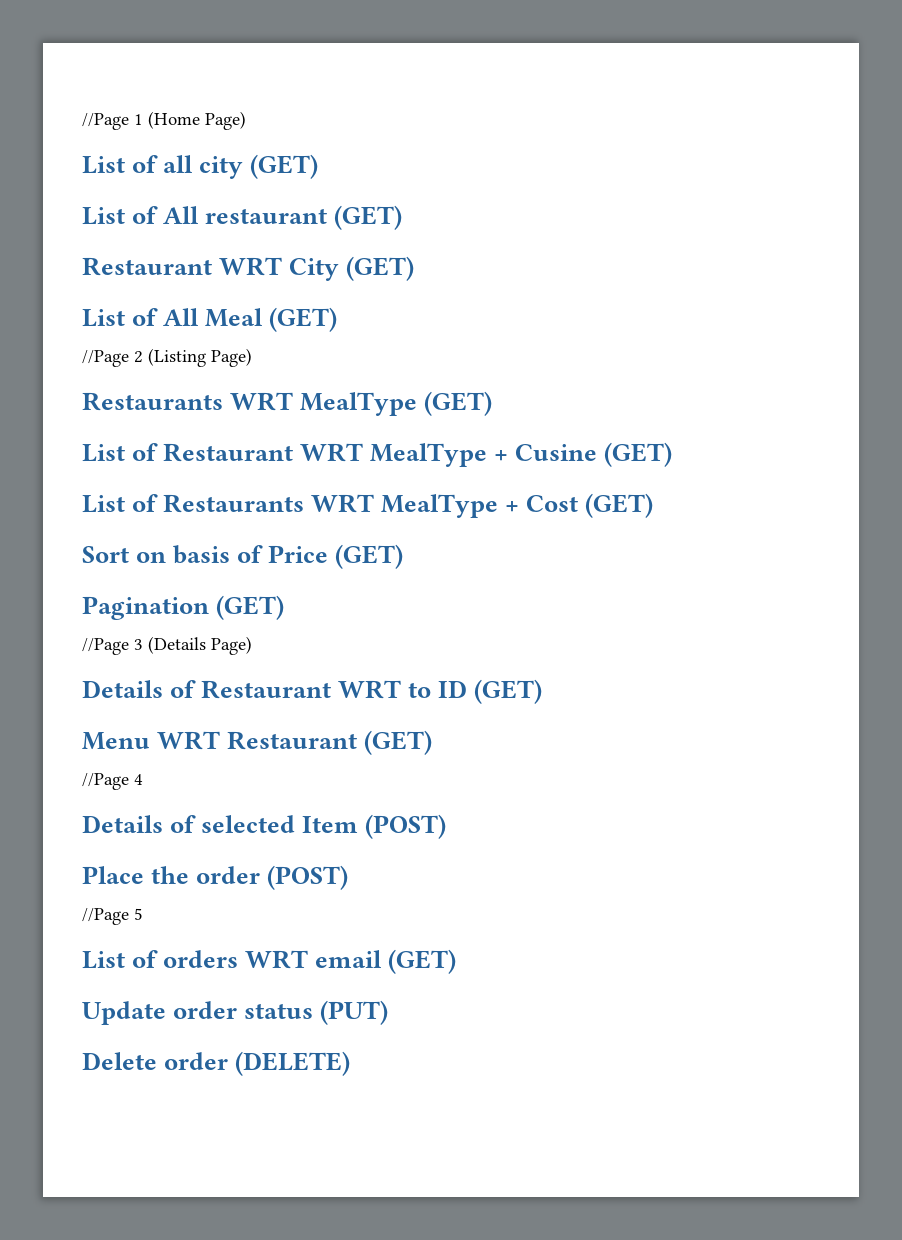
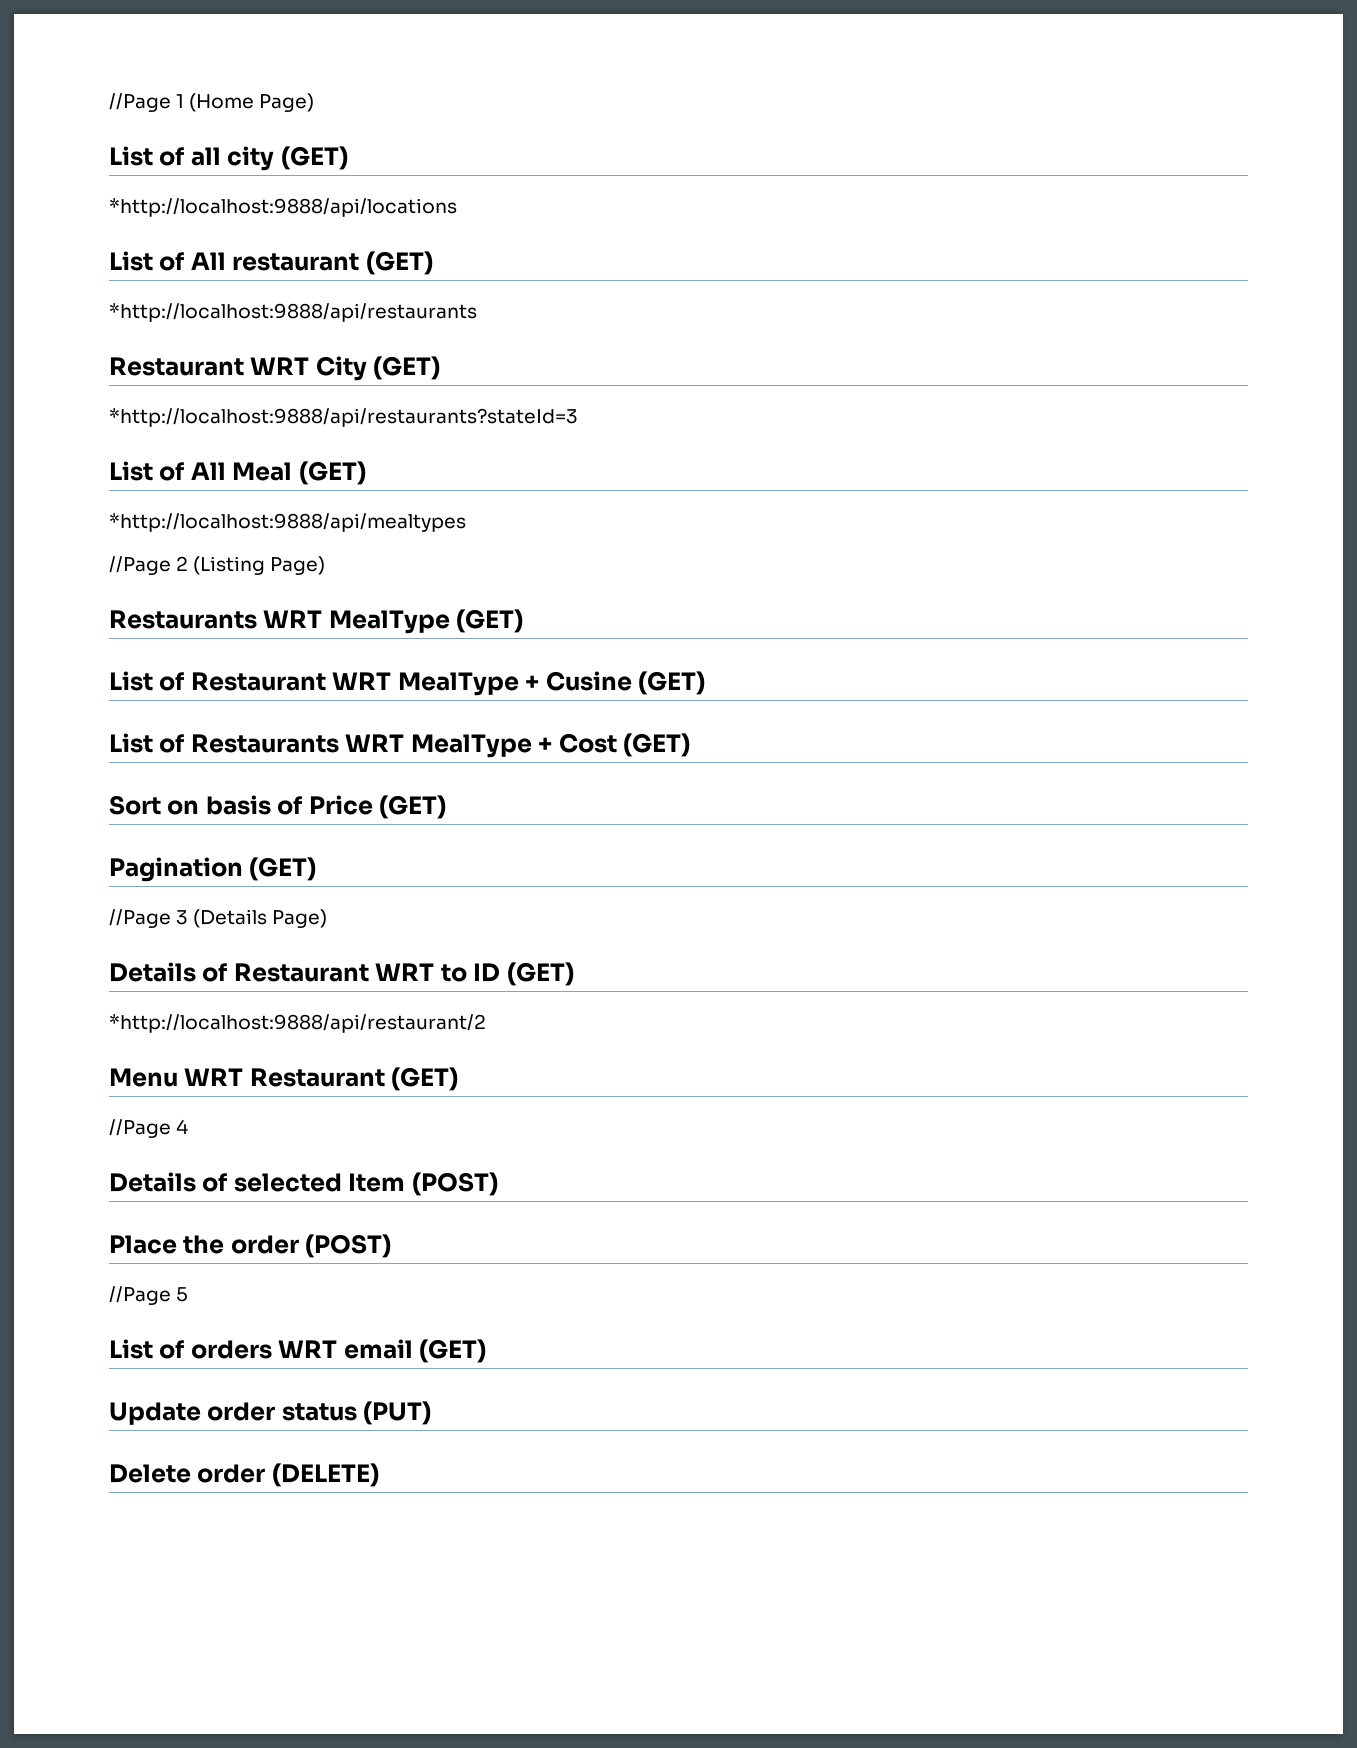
(319, 166) none -> [109,198,457,217] // *http://localhost:9888/api/locations
(403, 217) none -> [109,303,477,322] // *http://localhost:9888/api/restaurants
(415, 268) none -> [109,408,578,427] // *http://localhost:9888/api/restaurants?stateId=3
(338, 319) none -> [109,513,466,532] // *http://localhost:9888/api/mealtypes
(543, 691) none -> [109,1014,486,1033] // *http://localhost:9888/api/restaurant/2

